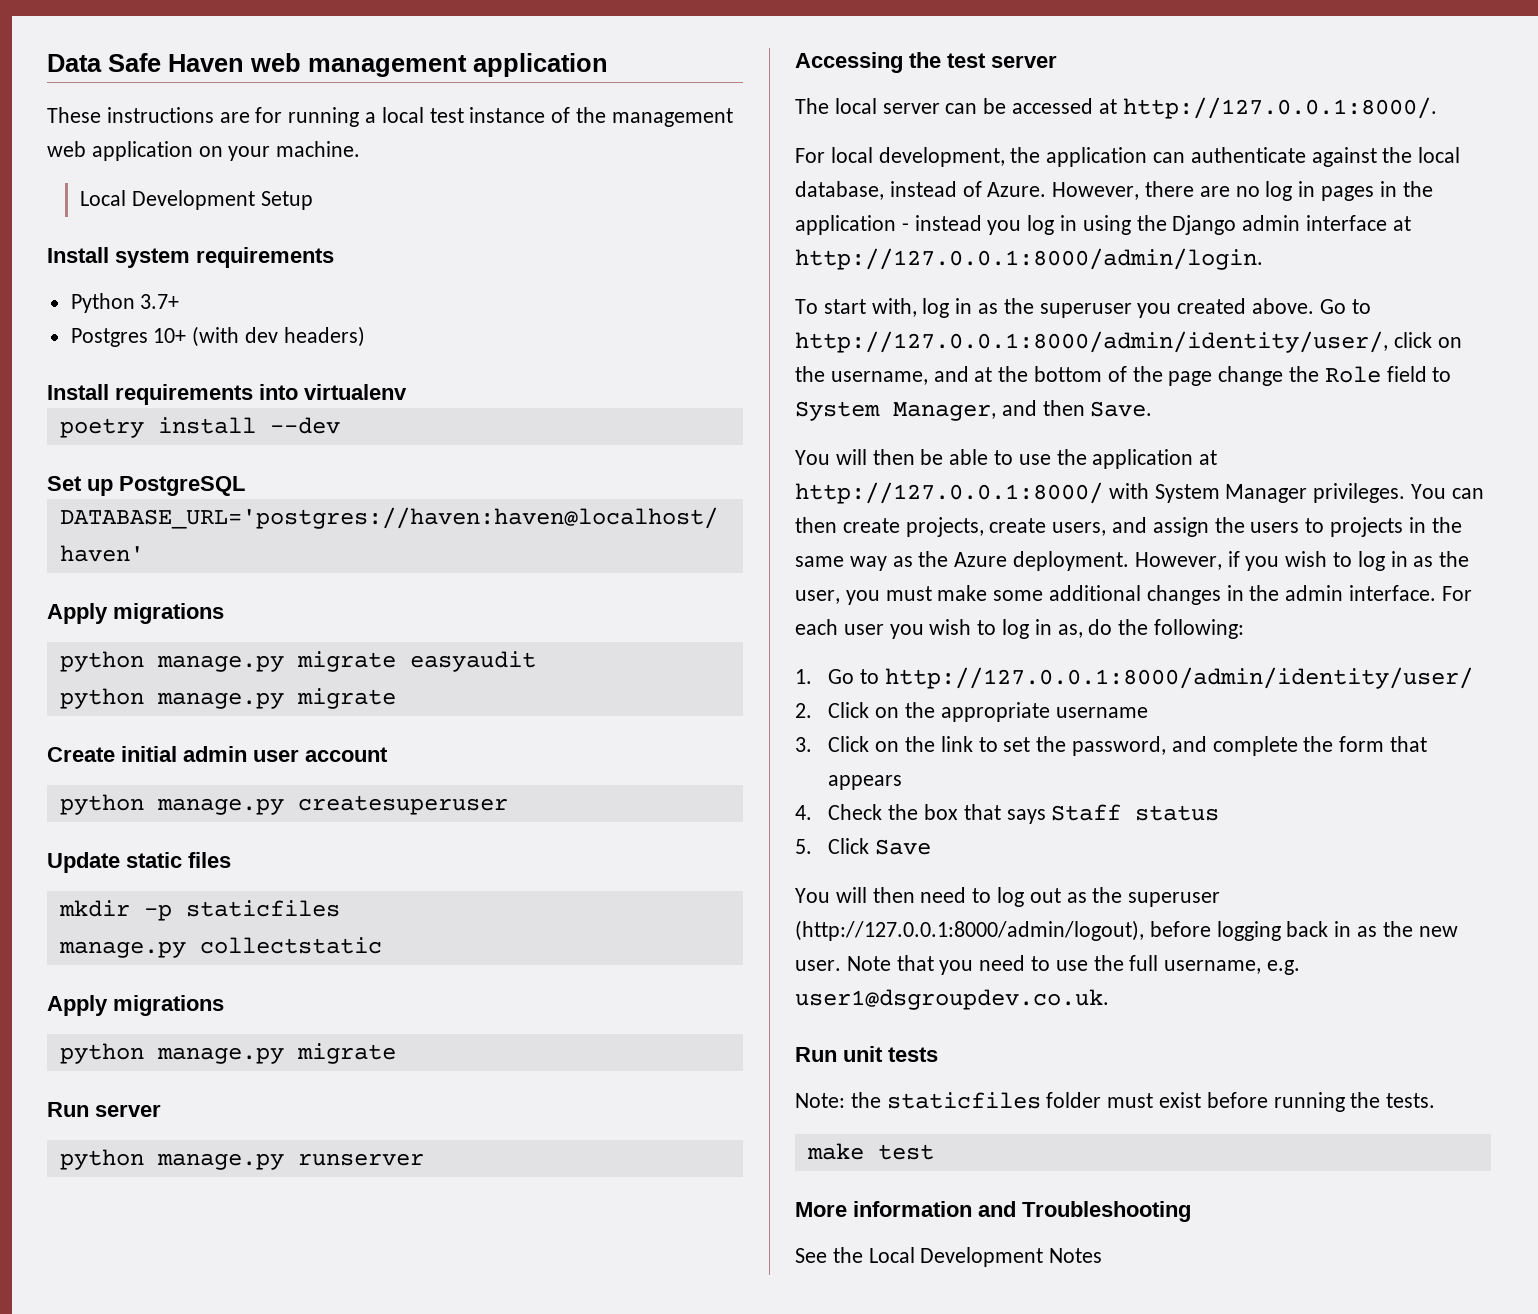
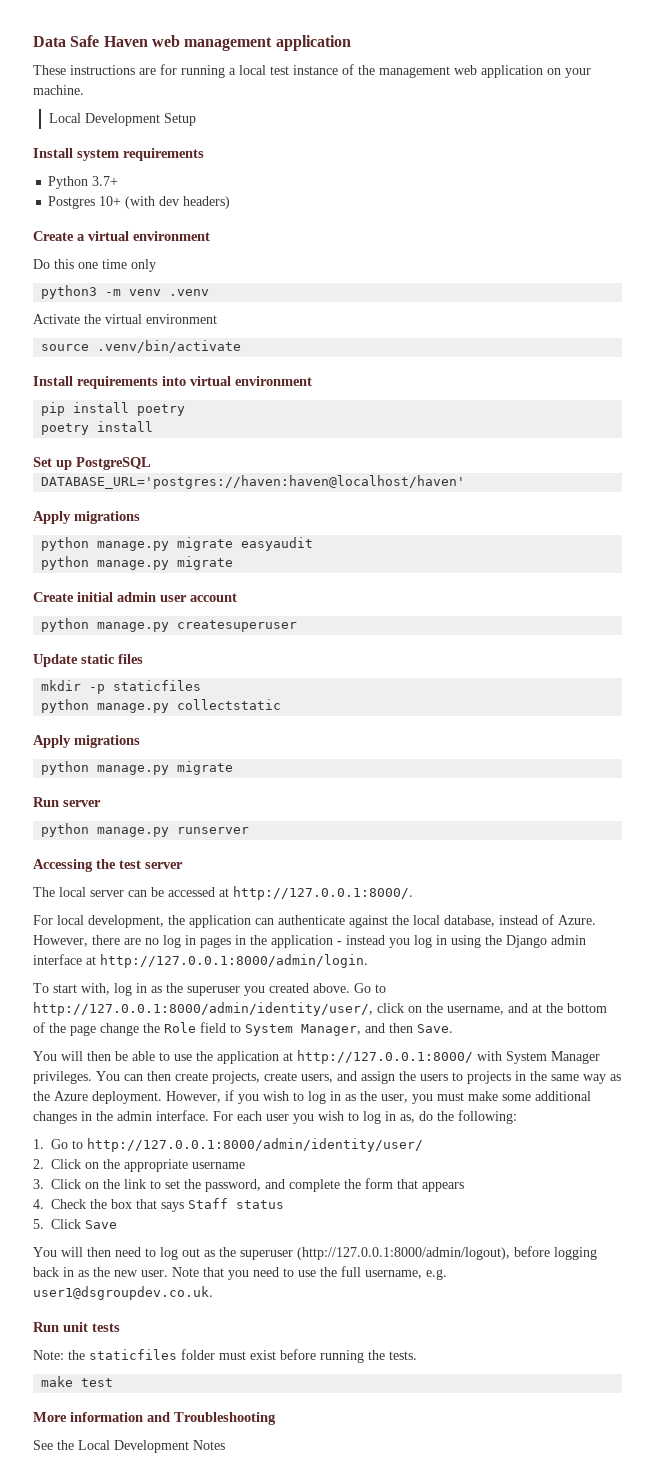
[47,384,407,405] Install requirements into virtualenv -> [33,231,210,241] [33,259,156,272] [41,285,210,299] [33,314,217,324] [41,340,242,353] [33,376,312,389] [41,402,186,416] Create a virtual environment // Do this one time only // python3 -m venv .venv // Activate the virtual environment // source .venv/bin/activate // Install requirements into virtual environment // pip install poetry
[269,417,340,434] --dev -> (154, 426) none
(340, 908) none -> [41,699,90,713] python

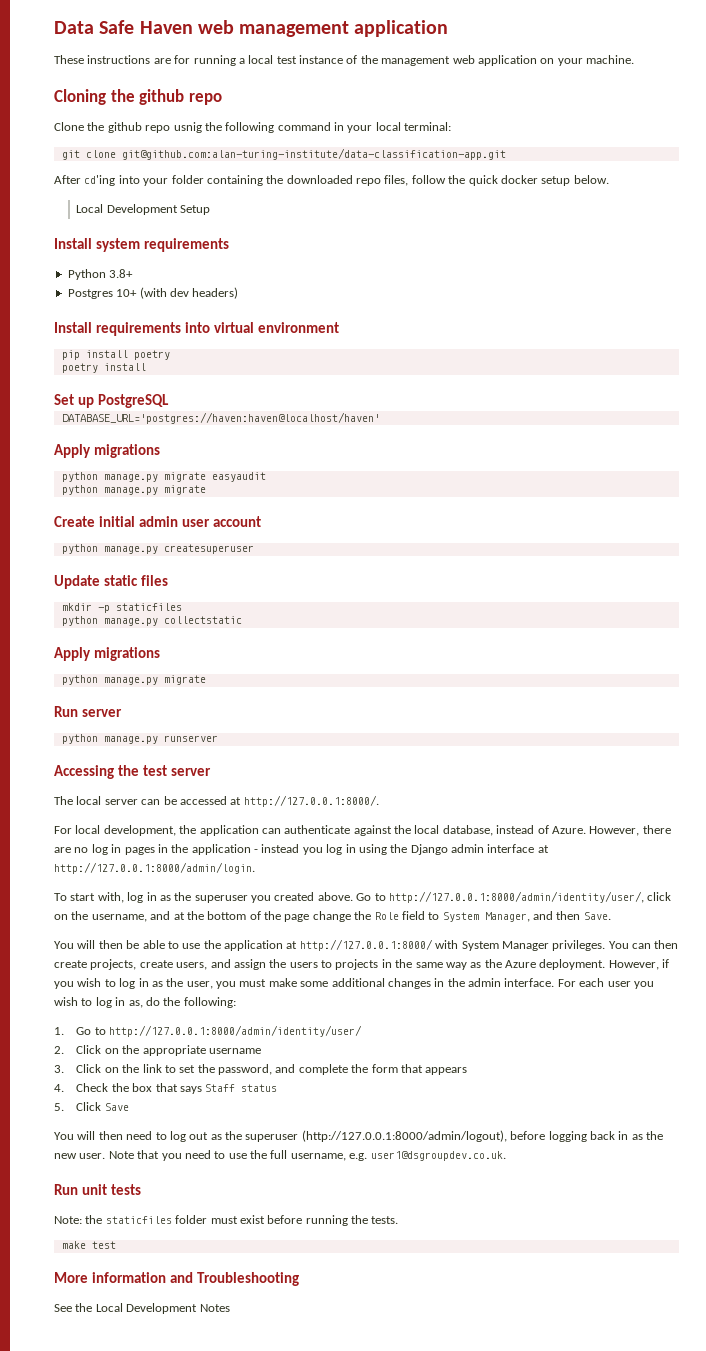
(84, 90) none -> [54,89,222,105] [54,122,452,133] [61,148,506,160] [54,175,609,186] // Cloning the github repo // Clone the github repo usnig the following command in your local terminal: // git clone git@github.com:alan-turing-institute/data-classification-app.git // After cd'ing into your folder containing the downloaded repo files, follow the quick docker setup below.
[92,176,119,186] 3.7+ -> [109,269,134,278] 3.8+
[33,231,210,241] [33,259,156,272] [41,285,210,299] [33,314,217,324] [41,340,242,353] // Create a virtual environment // Do this one time only // python3 -m venv .venv // Activate the virtual environment // source .venv/bin/activate -> (239, 293) none

